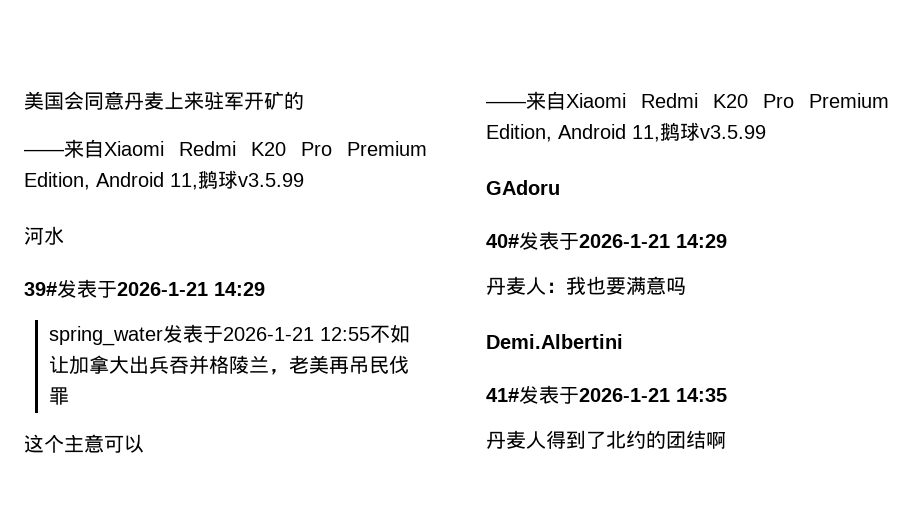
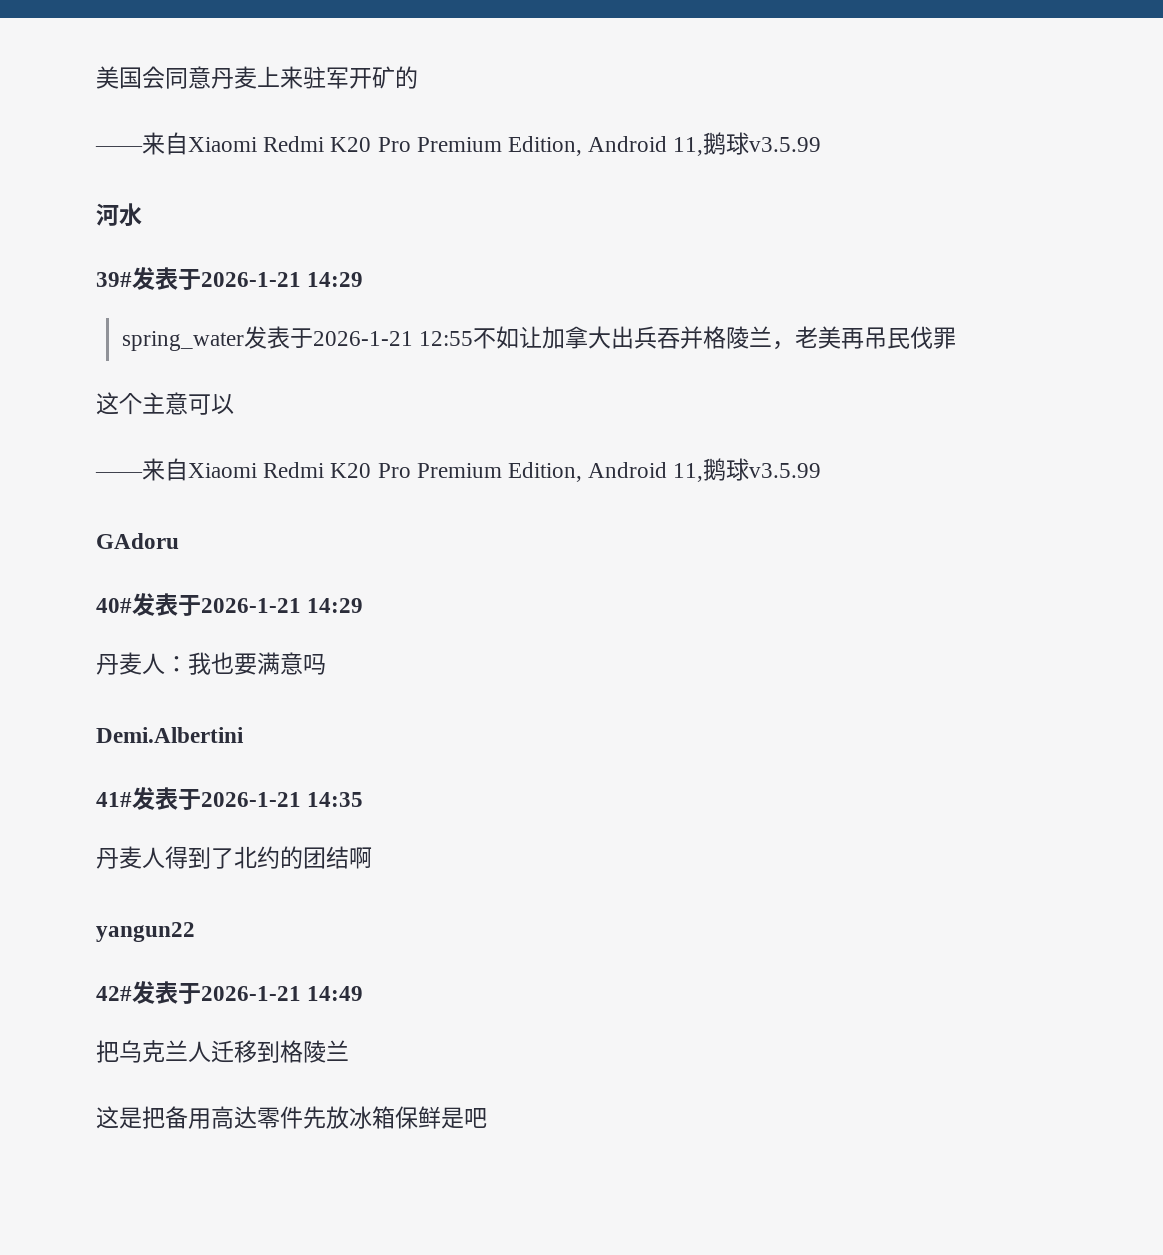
(726, 440) none -> [96,922,195,942] [96,981,364,1004] [96,1040,349,1063] [96,1106,487,1129] // yangun22 // 42#发表于2026-1-21 14:49 // 把乌克兰人迁移到格陵兰 // 这是把备用高达零件先放冰箱保鲜是吧

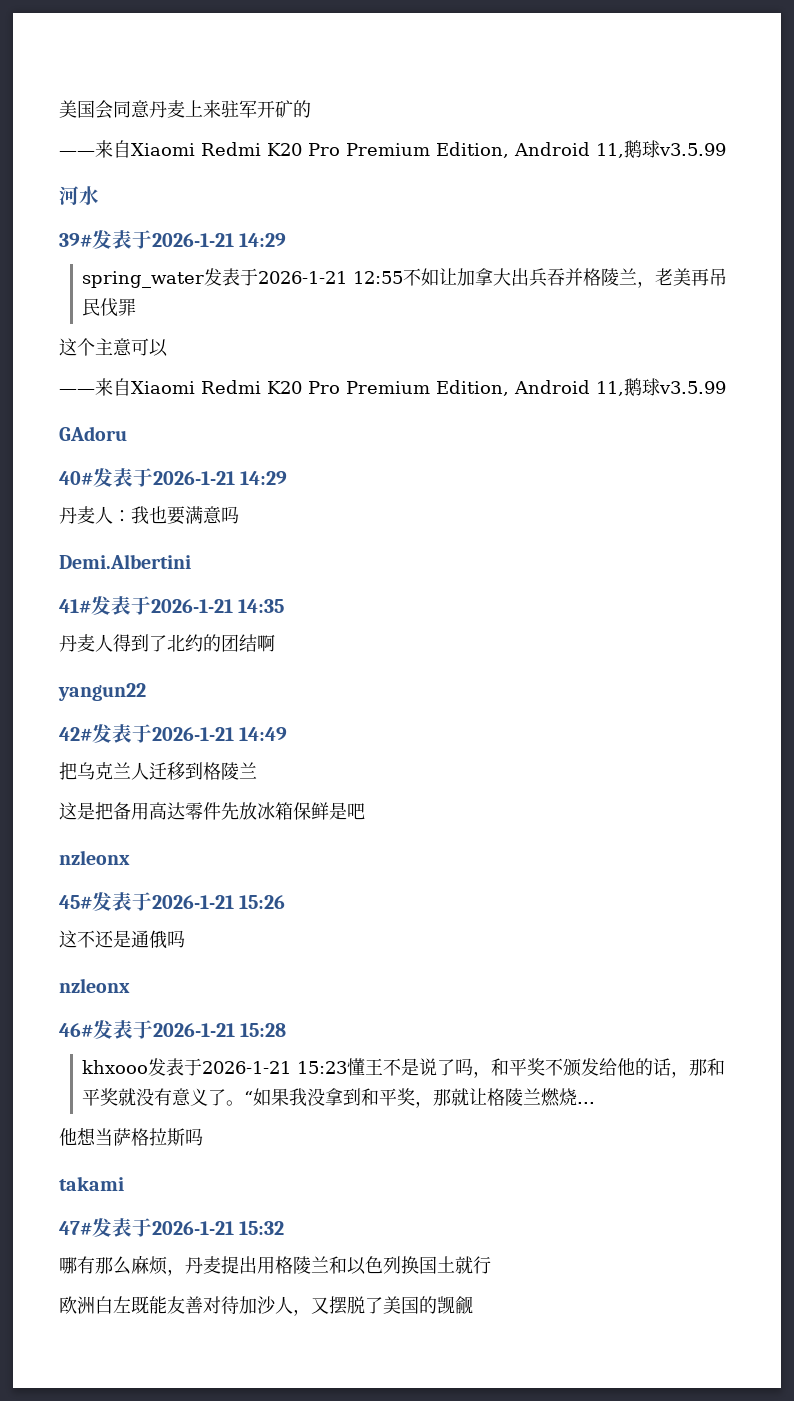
(487, 1118) none -> [59,850,130,865] [59,892,286,911] [59,930,185,949] [59,978,130,993] [59,1020,287,1039] [82,1058,726,1078] [82,1088,596,1108] [59,1127,203,1146] [59,1176,124,1191] [59,1218,285,1237] [59,1255,491,1276] [59,1296,473,1316] // nzleonx // 45#发表于2026-1-21 15:26 // 这不还是通俄吗 // nzleonx // 46#发表于2026-1-21 15:28 // khxooo发表于2026-1-21 15:23懂王不是说了吗，和平奖不颁发给他的话，那和平奖就没有意义了。“如果我没拿到和平奖，那就让格陵兰燃烧... // 他想当萨格拉斯吗 // takami // 47#发表于2026-1-21 15:32 // 哪有那么麻烦，丹麦提出用格陵兰和以色列换国土就行 // 欧洲白左既能友善对待加沙人，又摆脱了美国的觊觎

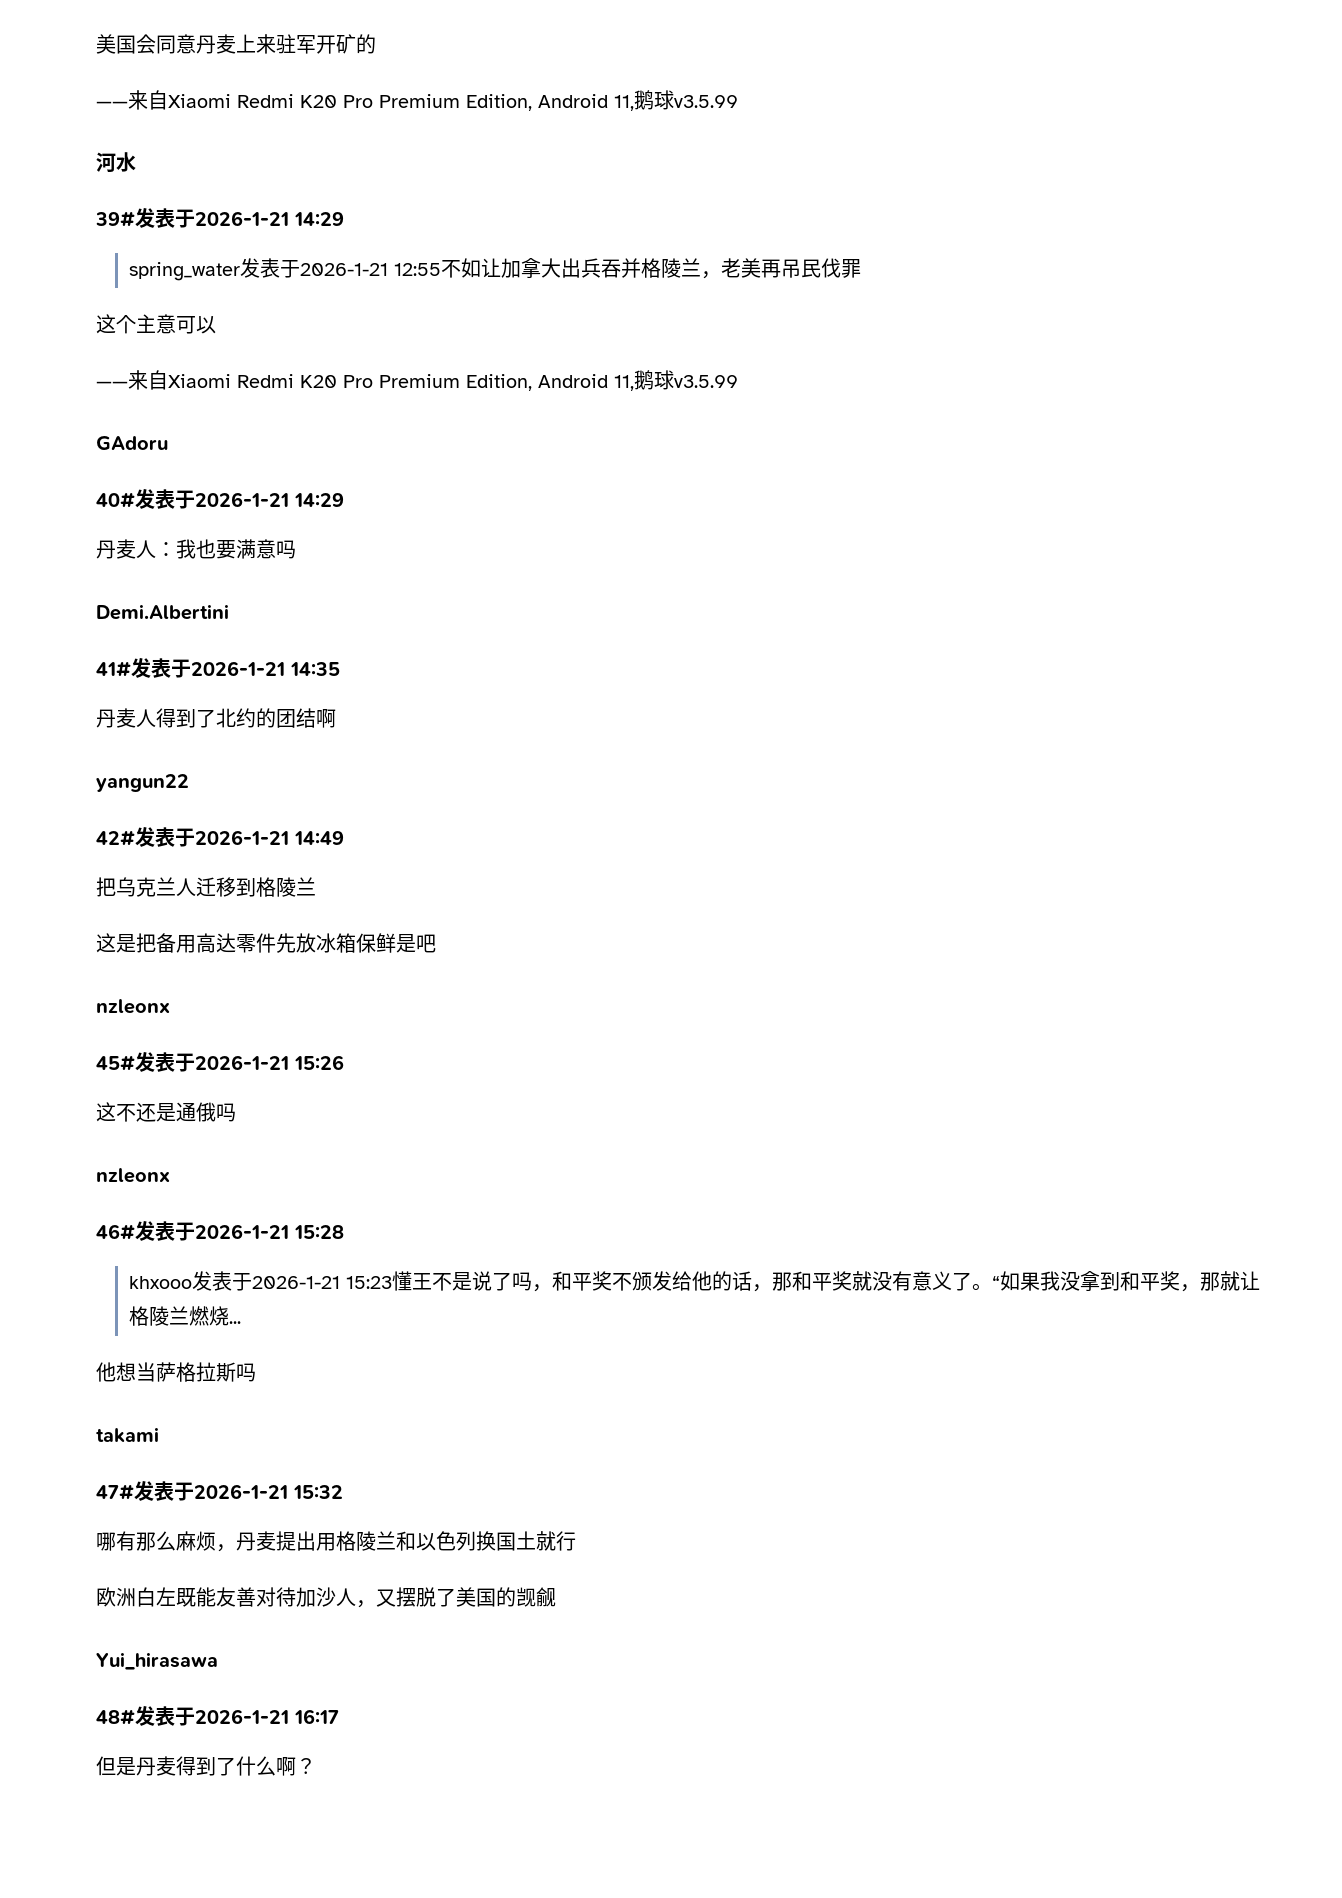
(473, 1305) none -> [96,1652,218,1670] [96,1706,339,1726] [96,1756,316,1776] // Yui_hirasawa // 48#发表于2026-1-21 16:17 // 但是丹麦得到了什么啊？

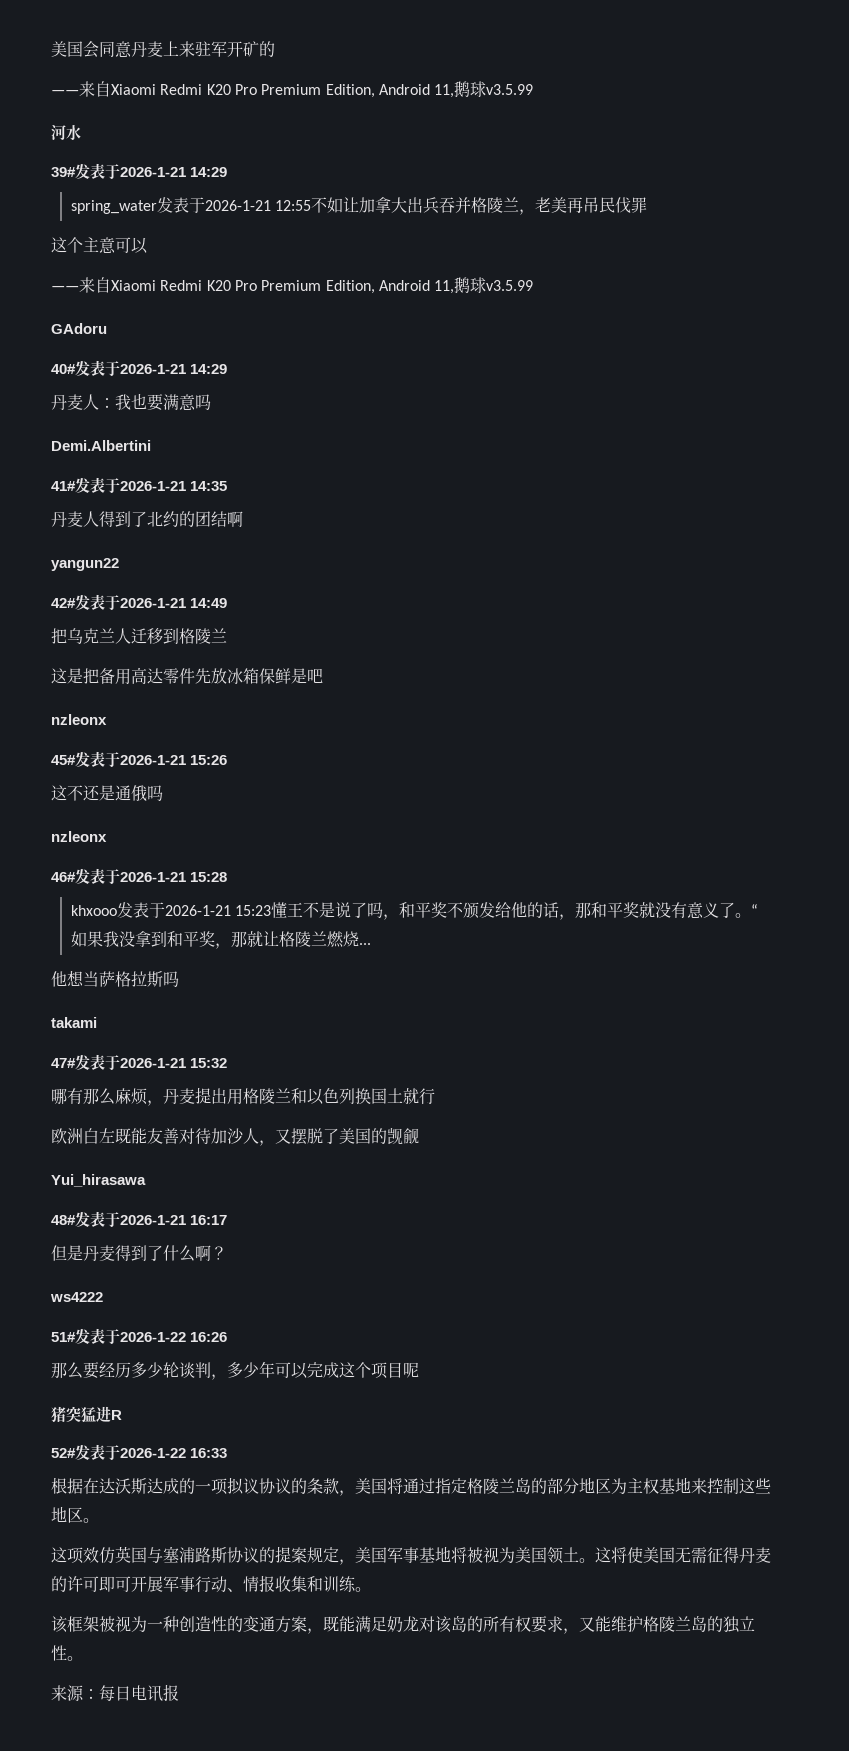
(316, 1766) none -> [50,1292,103,1302] [51,1328,228,1345] [51,1361,419,1380] [51,1406,122,1423] [51,1444,228,1461] [51,1477,771,1496] [51,1506,99,1523] [51,1546,771,1565] [51,1575,371,1593] [51,1616,755,1634] [51,1645,83,1661] [51,1684,179,1702] // ws4222 // 51#发表于2026-1-22 16:26 // 那么要经历多少轮谈判，多少年可以完成这个项目呢 // 猪突猛进R // 52#发表于2026-1-22 16:33 // 根据在达沃斯达成的一项拟议协议的条款，美国将通过指定格陵兰岛的部分地区为主权基地来控制这些地区。 // 这项效仿英国与塞浦路斯协议的提案规定，美国军事基地将被视为美国领土。这将使美国无需征得丹麦的许可即可开展军事行动、情报收集和训练。 // 该框架被视为一种创造性的变通方案，既能满足奶龙对该岛的所有权要求，又能维护格陵兰岛的独立性。 // 来源：每日电讯报

